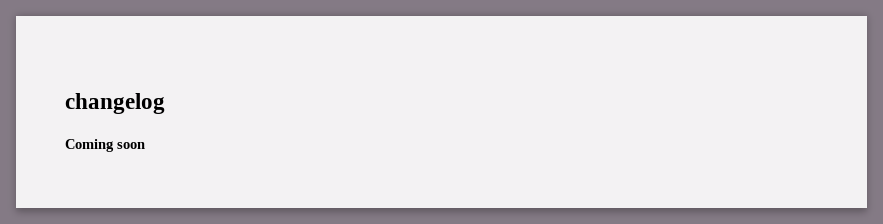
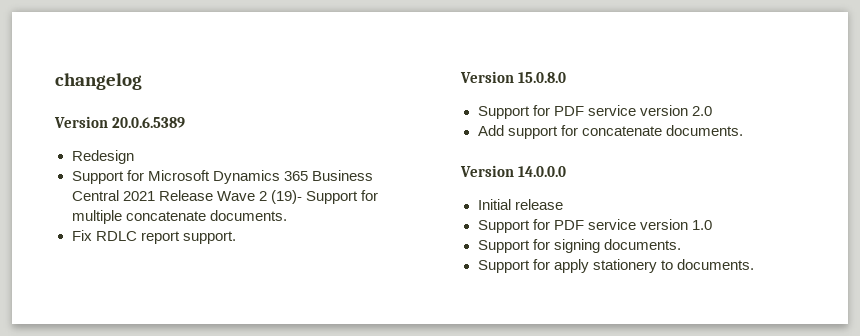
[65,139,145,152] Coming soon -> [54,116,186,128] [71,150,134,164] [71,170,373,184] [71,190,378,204] [71,210,287,224] [71,230,236,244] [460,71,567,83] [477,105,712,119] [477,125,743,139] [460,165,567,177] [477,199,563,210] [477,219,712,233] [477,239,681,253] [477,259,754,273] Version 20.0.6.5389 // Redesign // Support for Microsoft Dynamics 365 Business Central 2021 Release Wave 2 (19)- Support for multiple concatenate documents. // Fix RDLC report support. // Version 15.0.8.0 // Support for PDF service version 2.0 // Add support for concatenate documents. // Version 14.0.0.0 // Initial release // Support for PDF service version 1.0 // Support for signing documents. // Support for apply stationery to documents.

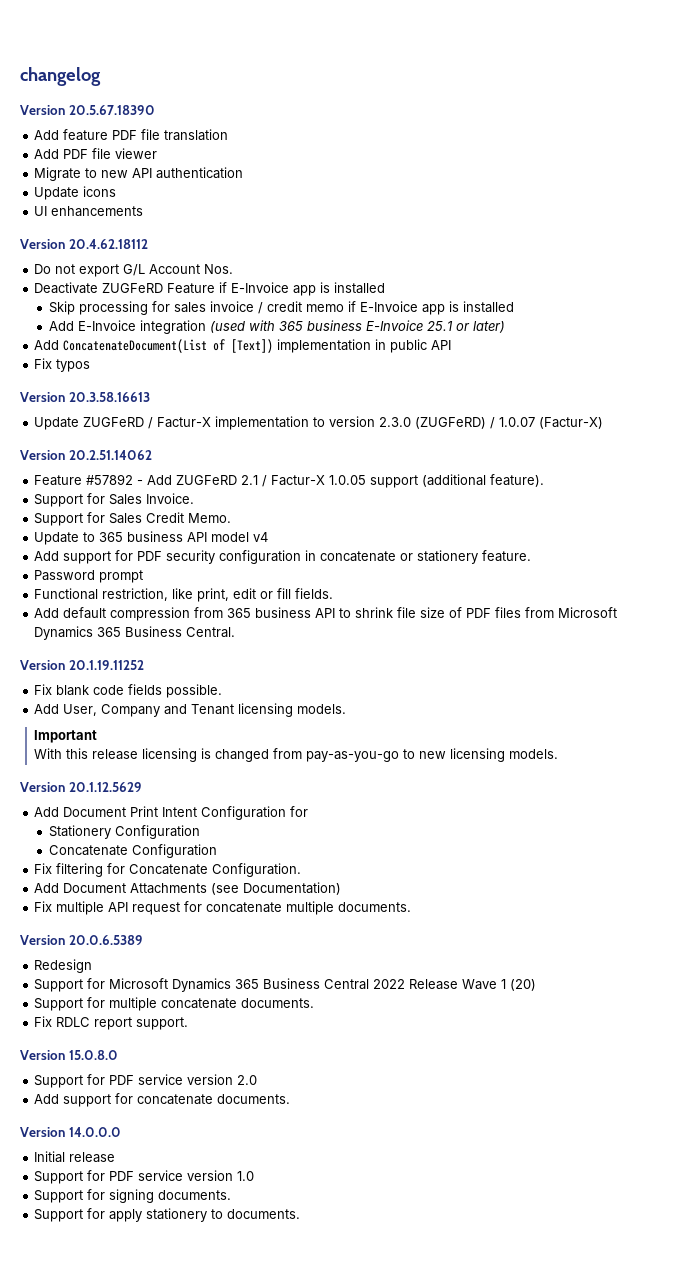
(142, 81) none -> [20,105,155,115] [34,129,229,141] [34,148,158,159] [34,167,244,181] [34,186,117,200] [34,206,144,217] [20,239,148,249] [34,264,234,277] [34,282,386,296] [48,301,514,315] [48,320,505,334] [34,339,452,353] [34,358,91,372] [20,392,150,402] [34,416,604,430] [20,450,152,460] [34,474,545,488] [34,493,195,507] [34,512,232,526] [34,531,269,545] [34,550,532,564] [34,570,144,583] [34,588,334,602] [34,607,618,621] [34,626,236,640] [20,660,144,670] [34,684,223,698] [34,703,347,717] [34,730,98,743] [34,748,559,762] [20,782,142,792] [34,806,309,820] [48,825,200,839] [48,844,217,858] [34,863,302,877] [34,882,342,895] [34,901,412,915] // Version 20.5.67.18390 // Add feature PDF file translation // Add PDF file viewer // Migrate to new API authentication // Update icons // UI enhancements // Version 20.4.62.18112 // Do not export G/L Account Nos. // Deactivate ZUGFeRD Feature if E-Invoice app is installed // Skip processing for sales invoice / credit memo if E-Invoice app is installed // Add E-Invoice integration (used with 365 business E-Invoice 25.1 or later) // Add ConcatenateDocument(List of [Text]) implementation in public API // Fix typos // Version 20.3.58.16613 // Update ZUGFeRD / Factur-X implementation to version 2.3.0 (ZUGFeRD) / 1.0.07 (Factur-X) // Version 20.2.51.14062 // Feature #57892 - Add ZUGFeRD 2.1 / Factur-X 1.0.05 support (additional feature). // Support for Sales Invoice. // Support for Sales Credit Memo. // Update to 365 business API model v4 // Add support for PDF security configuration in concatenate or stationery feature. // Password prompt // Functional restriction, like print, edit or fill fields. // Add default compression from 365 business API to shrink file size of PDF files from Microsoft Dynamics 365 Business Central. // Version 20.1.19.11252 // Fix blank code fields possible. // Add User, Company and Tenant licensing models. // Important // With this release licensing is changed from pay-as-you-go to new licensing models. // Version 20.1.12.5629 // Add Document Print Intent Configuration for // Stationery Configuration // Concatenate Configuration // Fix filtering for Concatenate Configuration. // Add Document Attachments (see Documentation) // Fix multiple API request for concatenate multiple documents.
[122,191,155,201] 2021 -> [373,979,406,989] 2022
[258,190,302,204] 2 (19)- -> [501,979,537,991] 1 (20) //

